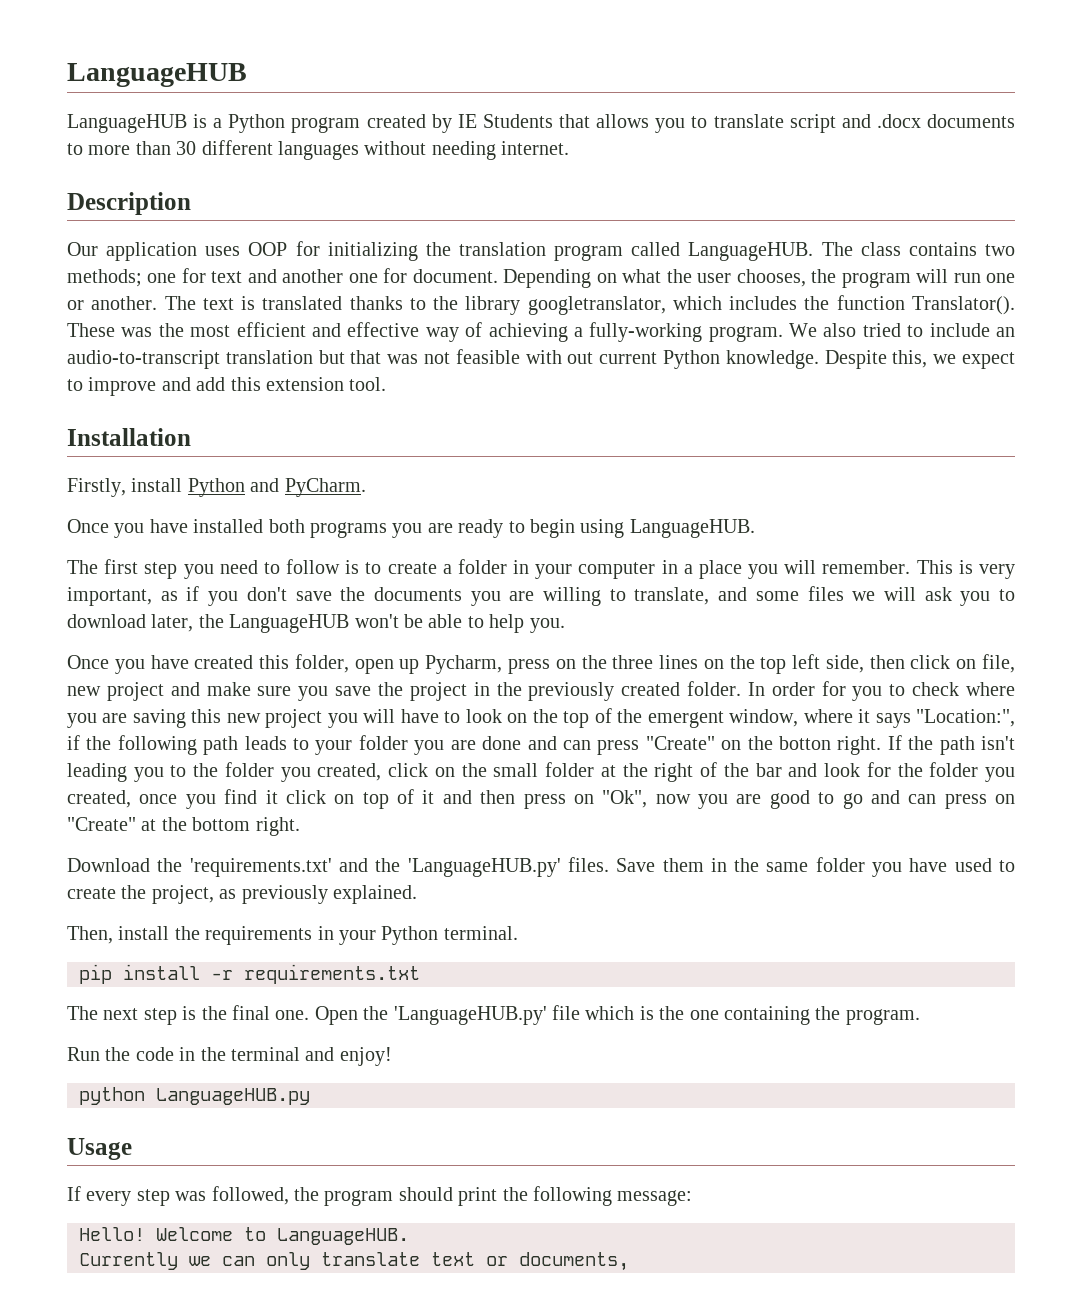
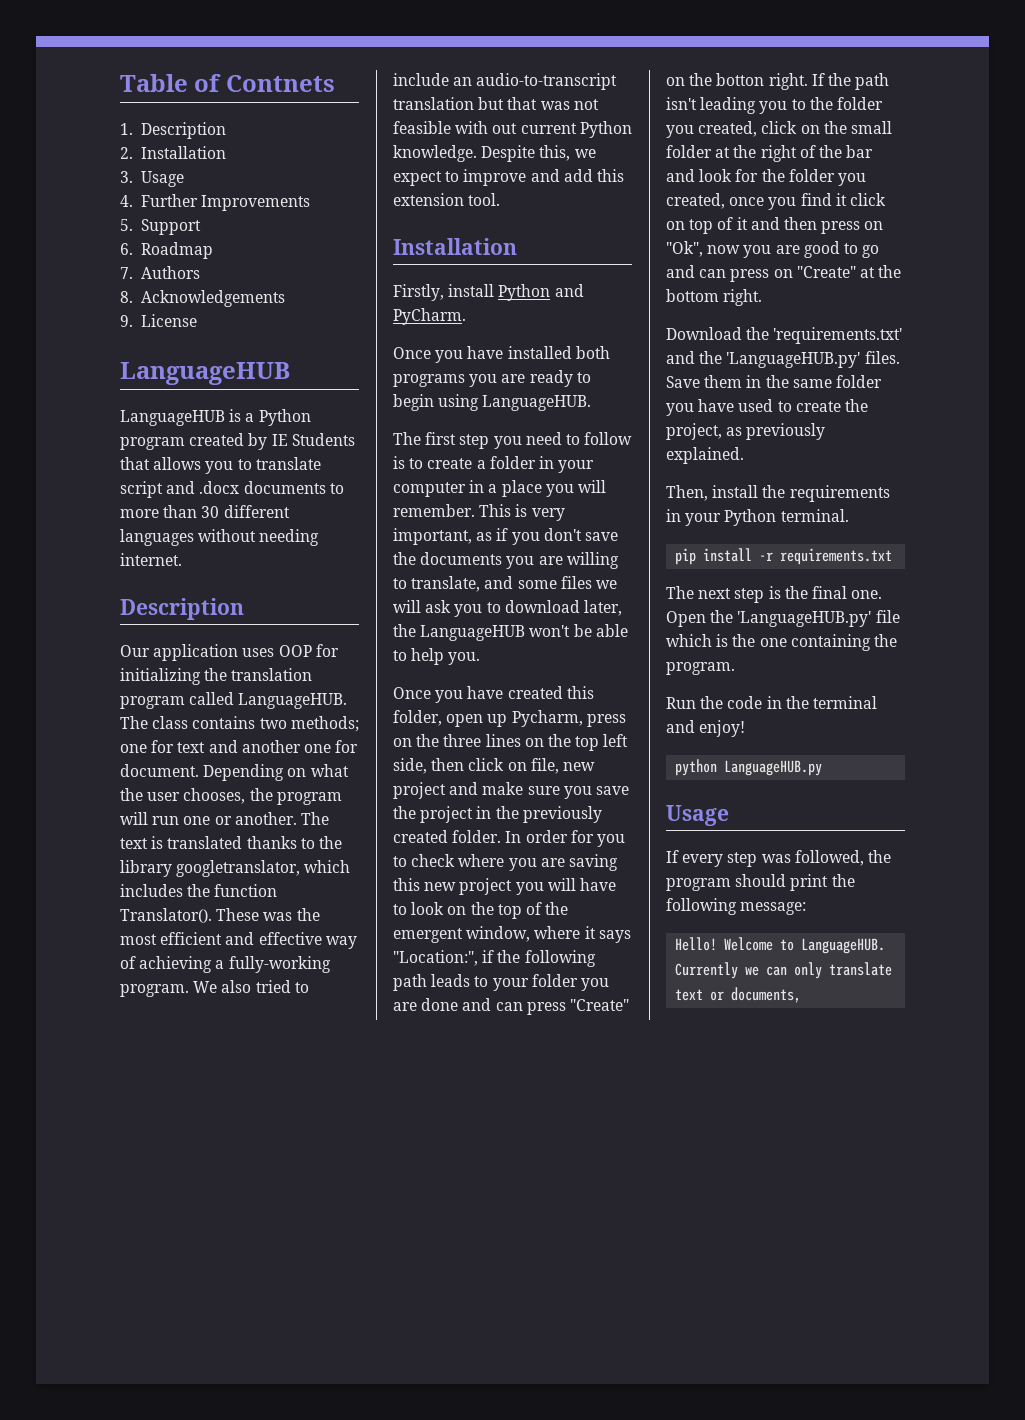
(67, 75) none -> [120,74,335,92] [120,122,226,139] [120,146,226,159] [120,171,184,187] [120,194,310,211] [120,219,201,235] [120,242,213,259] [120,266,200,279] [120,290,285,307] [120,314,197,327] Table of Contnets // 1. Description // 2. Installation // 3. Usage // 4. Further Improvements // 5. Support // 6. Roadmap // 7. Authors // 8. Acknowledgements // 9. License //

